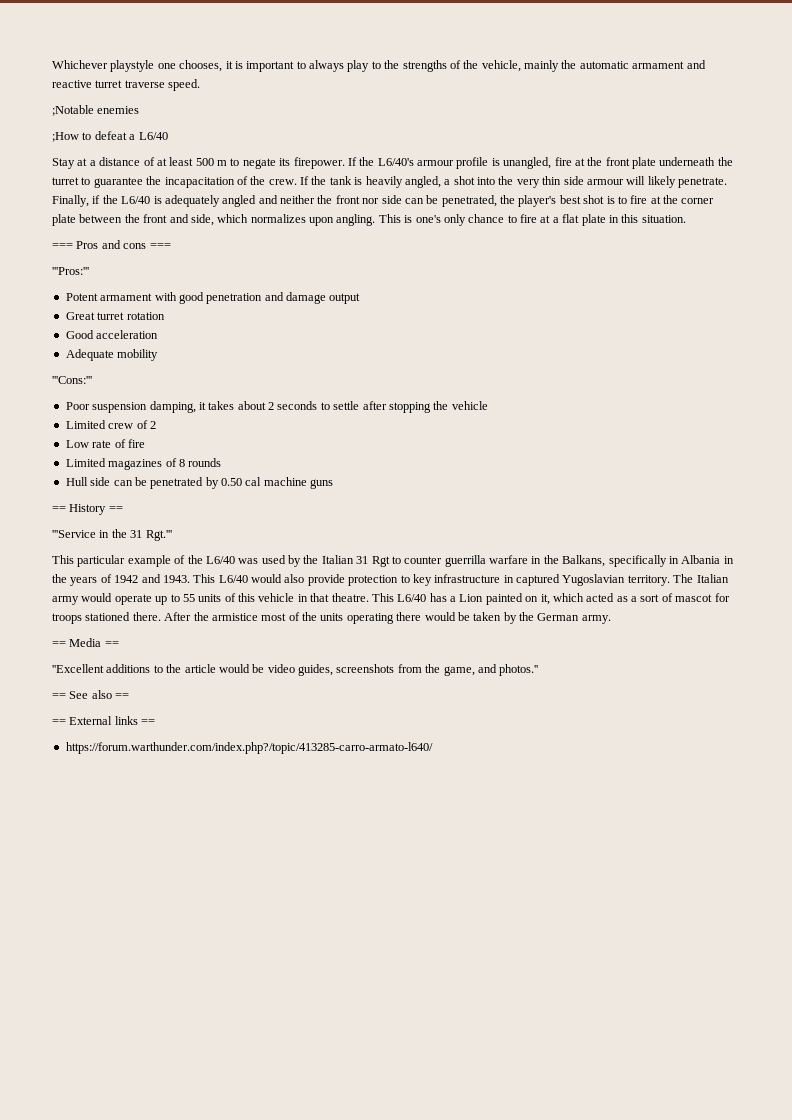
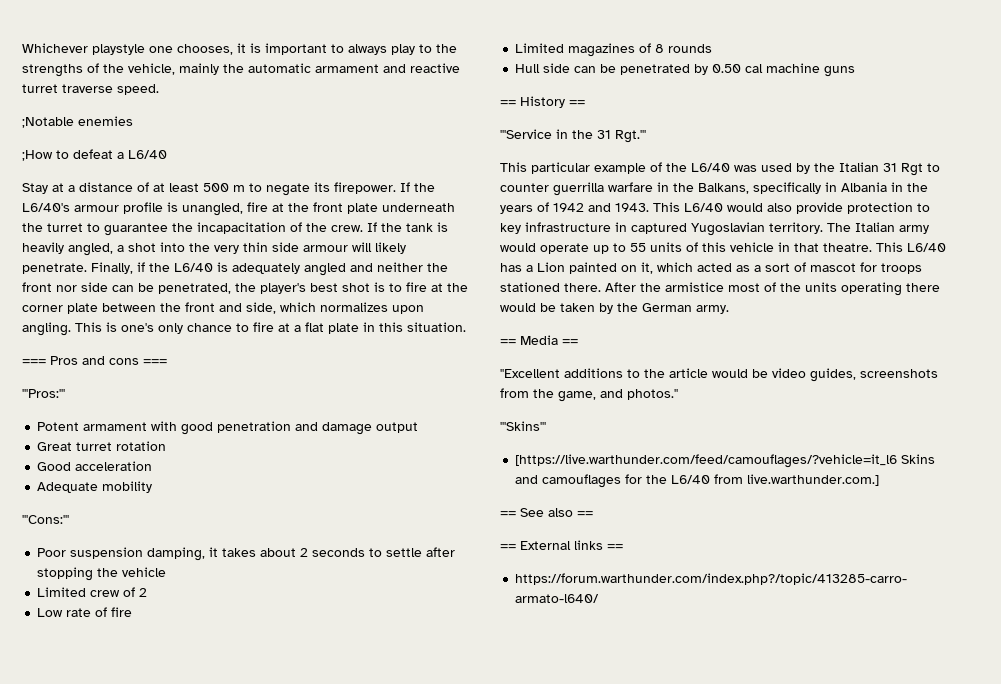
(539, 670) none -> [500,421,546,431] [515,454,936,468] [515,474,880,488] // '''Skins''' // [https://live.warthunder.com/feed/camouflages/?vehicle=it_l6 Skins and camouflages for the L6/40 from live.warthunder.com.]

